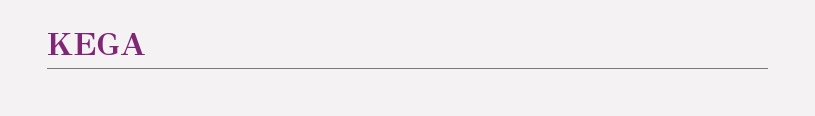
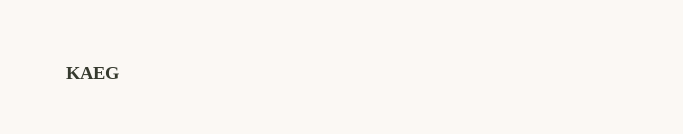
[47,32,146,55] KEGA -> [66,67,119,79] KAEG

